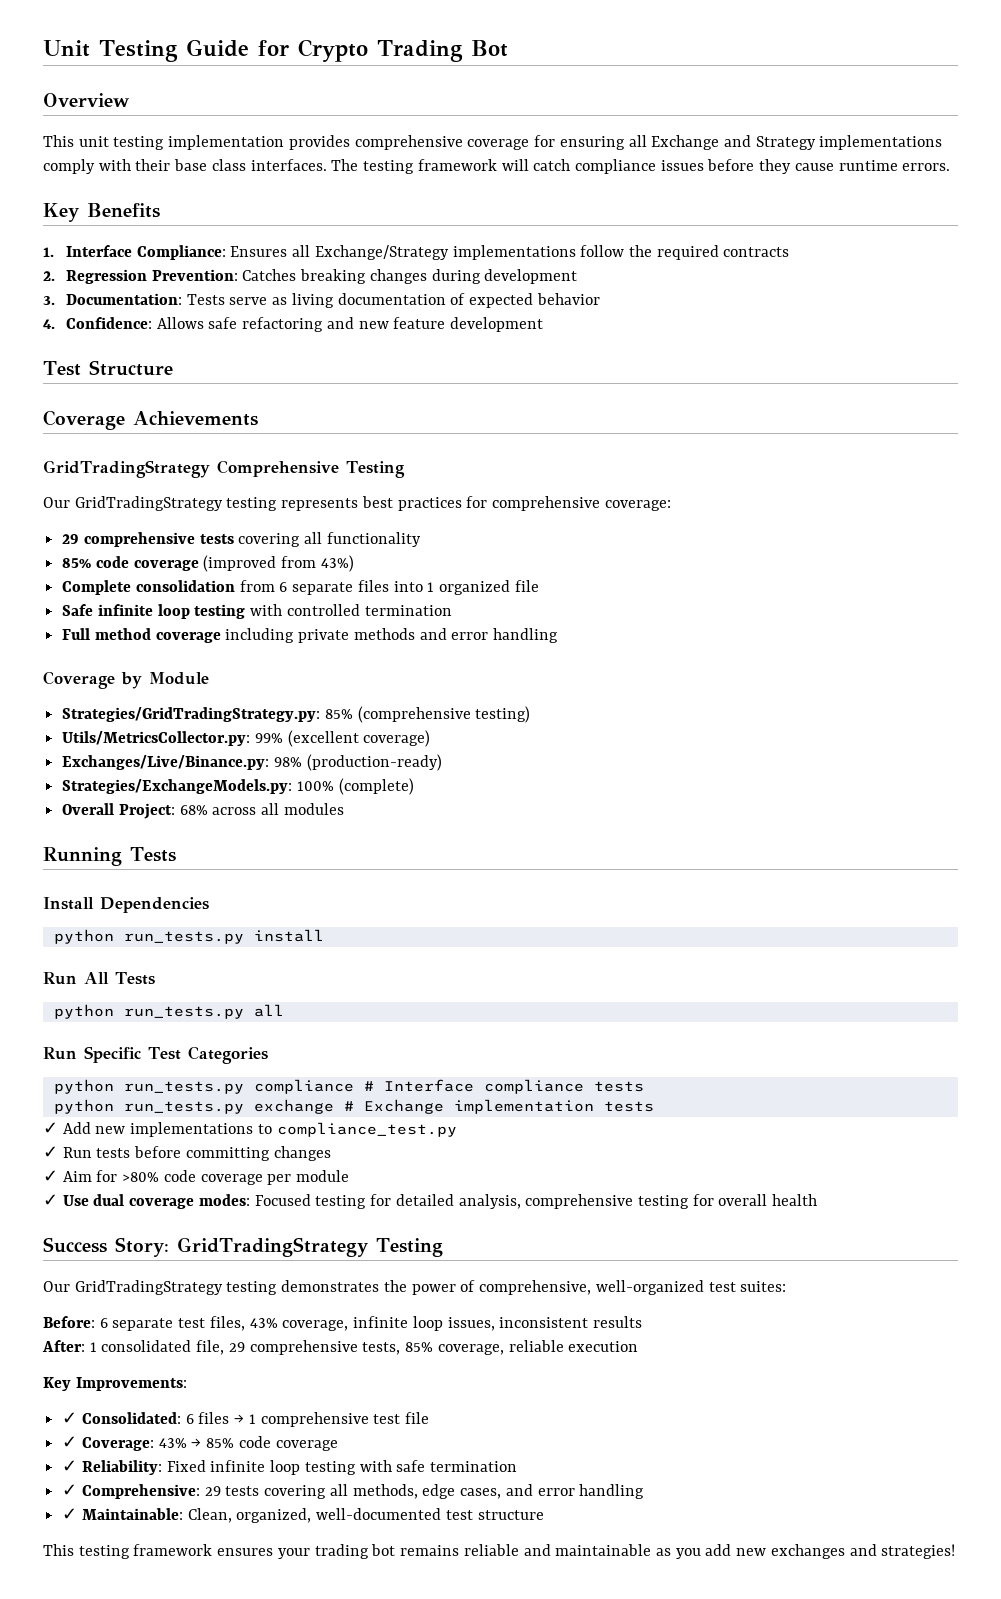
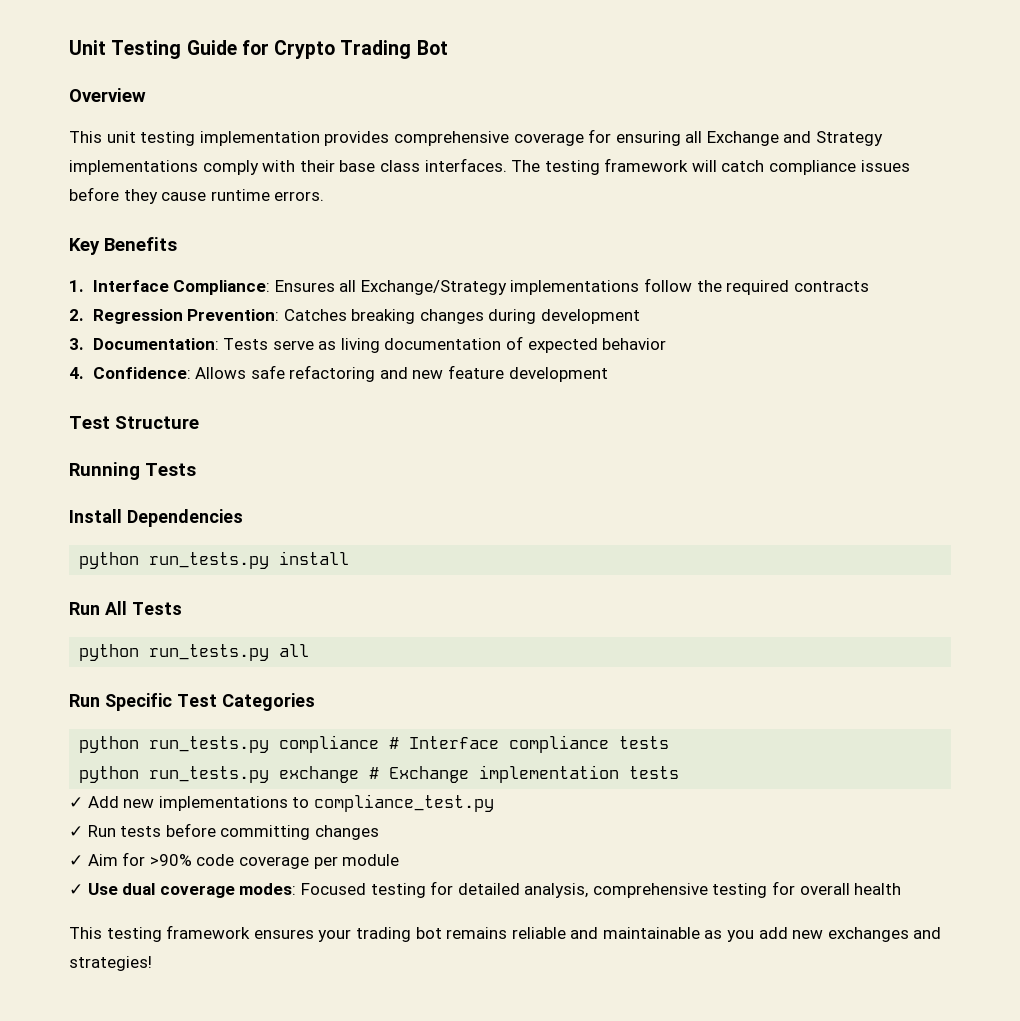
[43,410,258,430] [43,460,405,478] [43,496,671,511] [62,532,421,547] [62,555,354,572] [62,580,539,595] [62,604,452,619] [62,628,559,643] [43,671,209,689] [62,706,531,723] [62,730,431,747] [62,754,442,771] [62,778,414,795] [62,803,344,819] // Coverage Achievements // GridTradingStrategy Comprehensive Testing // Our GridTradingStrategy testing represents best practices for comprehensive coverage: // 29 comprehensive tests covering all functionality // 85% code coverage (improved from 43%) // Complete consolidation from 6 separate files into 1 organized file // Safe infinite loop testing with controlled termination // Full method coverage including private methods and error handling // Coverage by Module // Strategies/GridTradingStrategy.py: 85% (comprehensive testing) // Utils/MetricsCollector.py: 99% (excellent coverage) // Exchanges/Live/Binance.py: 98% (production-ready) // Strategies/ExchangeModels.py: 100% (complete) // Overall Project: 68% across all modules -> (199, 422) none
[122,1172,160,1182] >80% -> [149,854,192,866] >90%
[43,1237,443,1257] [43,1280,787,1295] [43,1316,642,1331] [42,1340,639,1355] [43,1377,187,1391] [62,1412,430,1427] [62,1436,338,1451] [62,1460,518,1475] [62,1484,645,1499] [62,1508,544,1523] // Success Story: GridTradingStrategy Testing // Our GridTradingStrategy testing demonstrates the power of comprehensive, well-organized test suites: // Before: 6 separate test files, 43% coverage, infinite loop issues, inconsistent results // After: 1 consolidated file, 29 comprehensive tests, 85% coverage, reliable execution // Key Improvements: // ✓ Consolidated: 6 files → 1 comprehensive test file // ✓ Coverage: 43% → 85% code coverage // ✓ Reliability: Fixed infinite loop testing with safe termination // ✓ Comprehensive: 29 tests covering all methods, edge cases, and error handling // ✓ Maintainable: Clean, organized, well-documented test structure -> (902, 889) none

